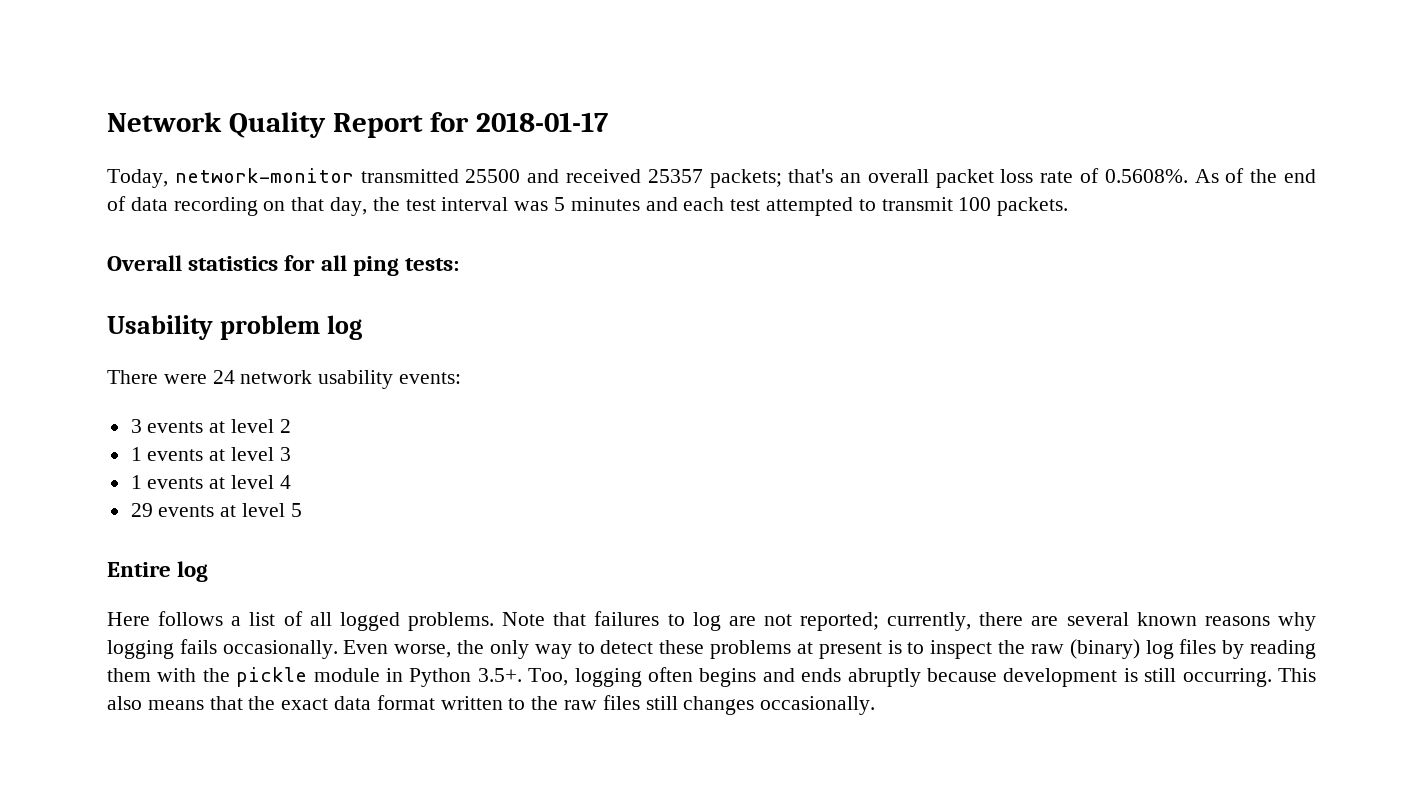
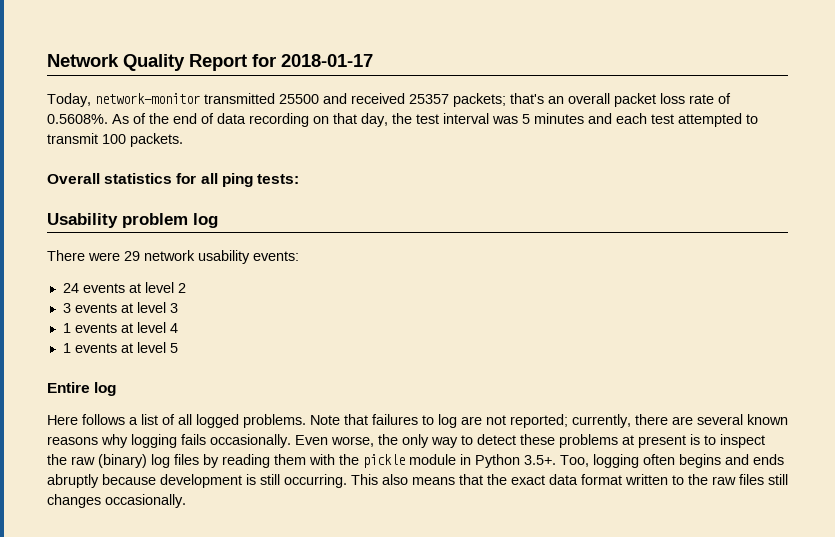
[212,370,235,384] 24 -> [124,251,140,261] 29
[130,419,142,433] 3 -> [62,283,79,293] 24
[130,447,142,461] 1 -> [62,303,71,313] 3
[130,503,153,517] 29 -> [62,343,71,353] 1

